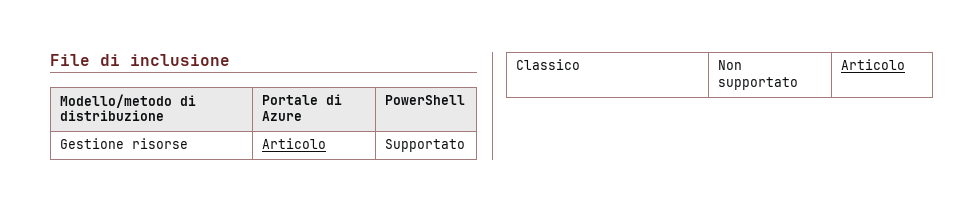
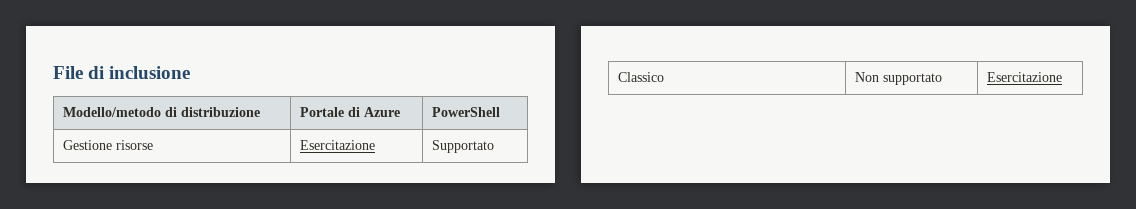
[261,138,326,149] Articolo -> [300,140,376,150] Esercitazione
[840,59,905,70] Articolo -> [987,72,1063,82] Esercitazione

